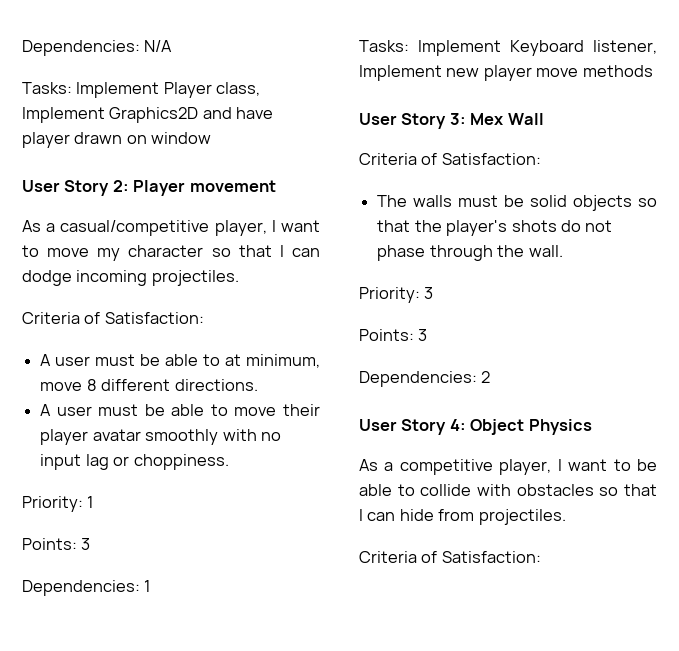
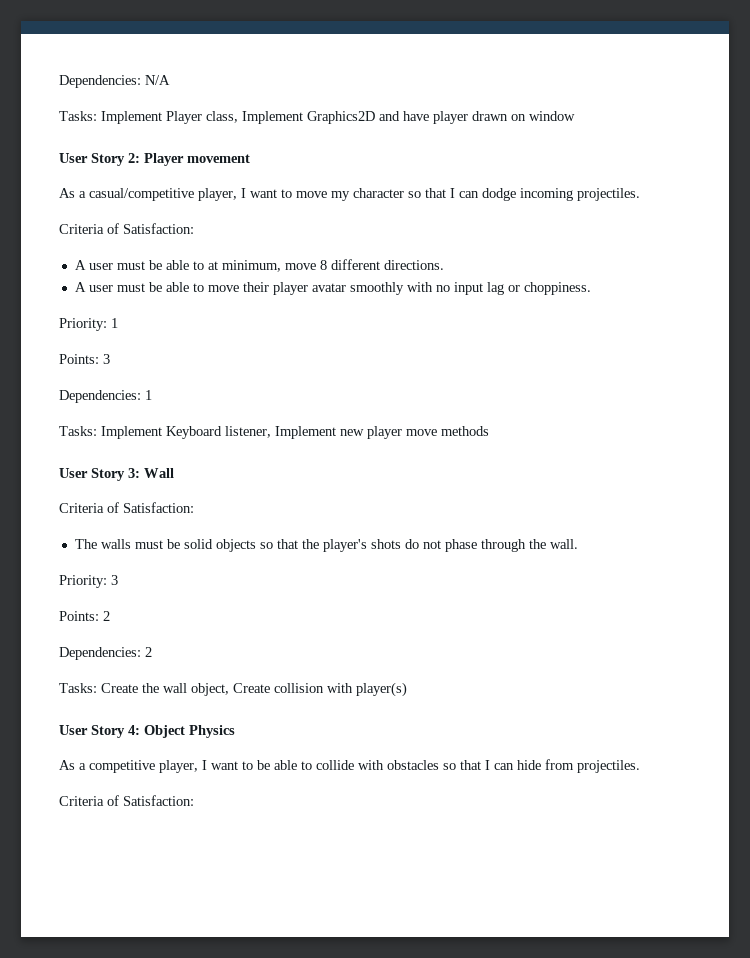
[470,113,504,125] Mex -> (140, 473) none
[418,329,428,341] 3 -> [103,611,110,621] 2
(491, 377) none -> [59,682,407,697] // Tasks: Create the wall object, Create collision with player(s)

